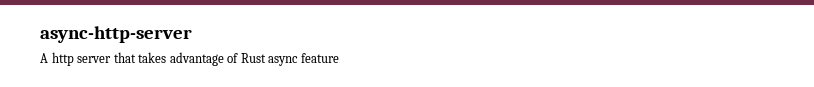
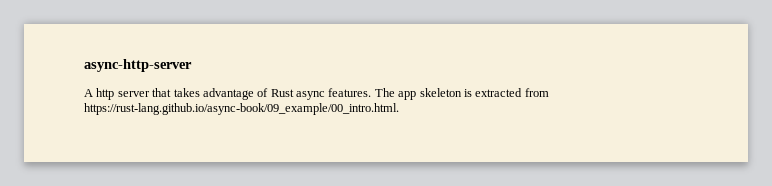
[300,53,339,63] feature -> [328,88,549,100] [84,103,399,115] features. The app skeleton is extracted from https://rust-lang.github.io/async-book/09_example/00_intro.html.

